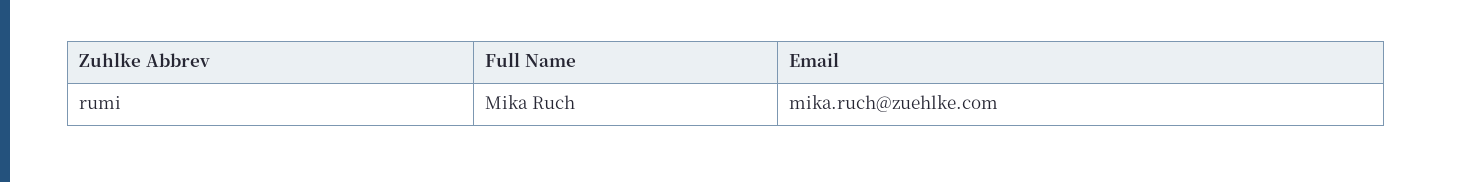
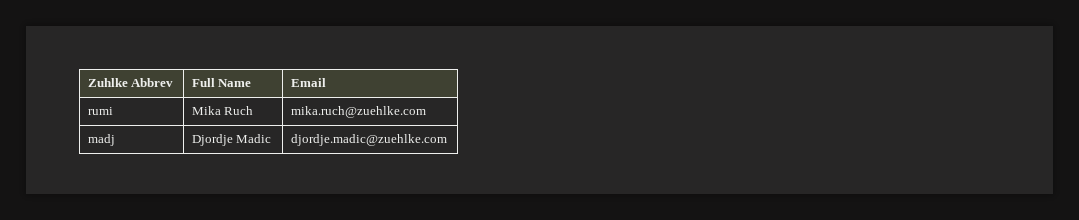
(999, 103) none -> [87,134,115,146] [191,134,272,146] [290,134,447,146] // madj | Djordje Madic | djordje.madic@zuehlke.com

